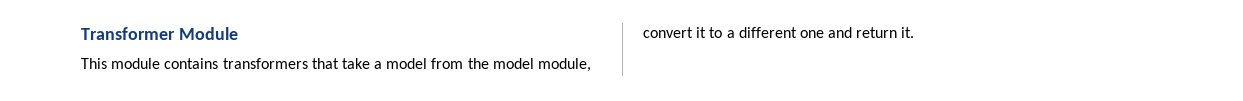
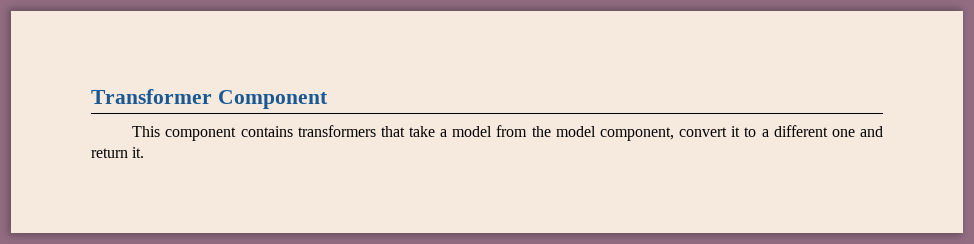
[178,27,238,40] Module -> [217,90,328,109] Component
[111,58,161,69] module -> [165,127,237,141] component
[538,58,592,72] module, -> [599,127,674,141] component,

